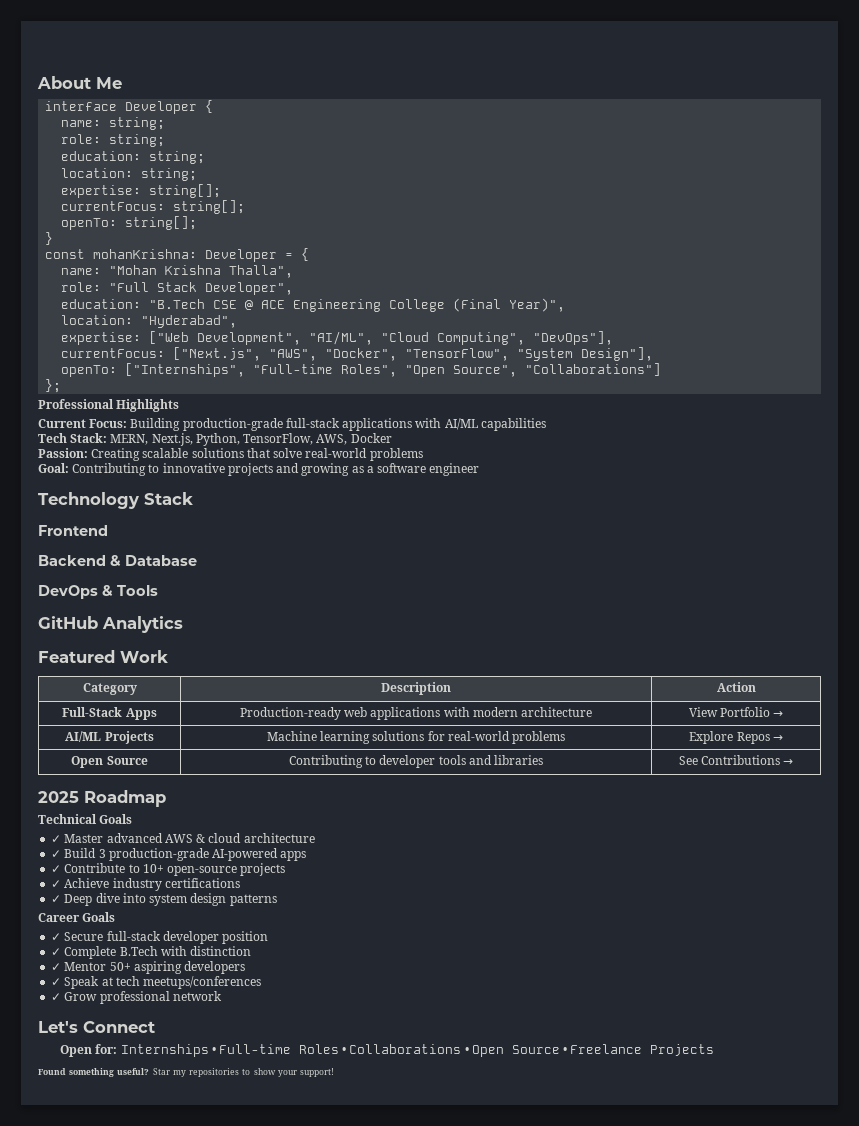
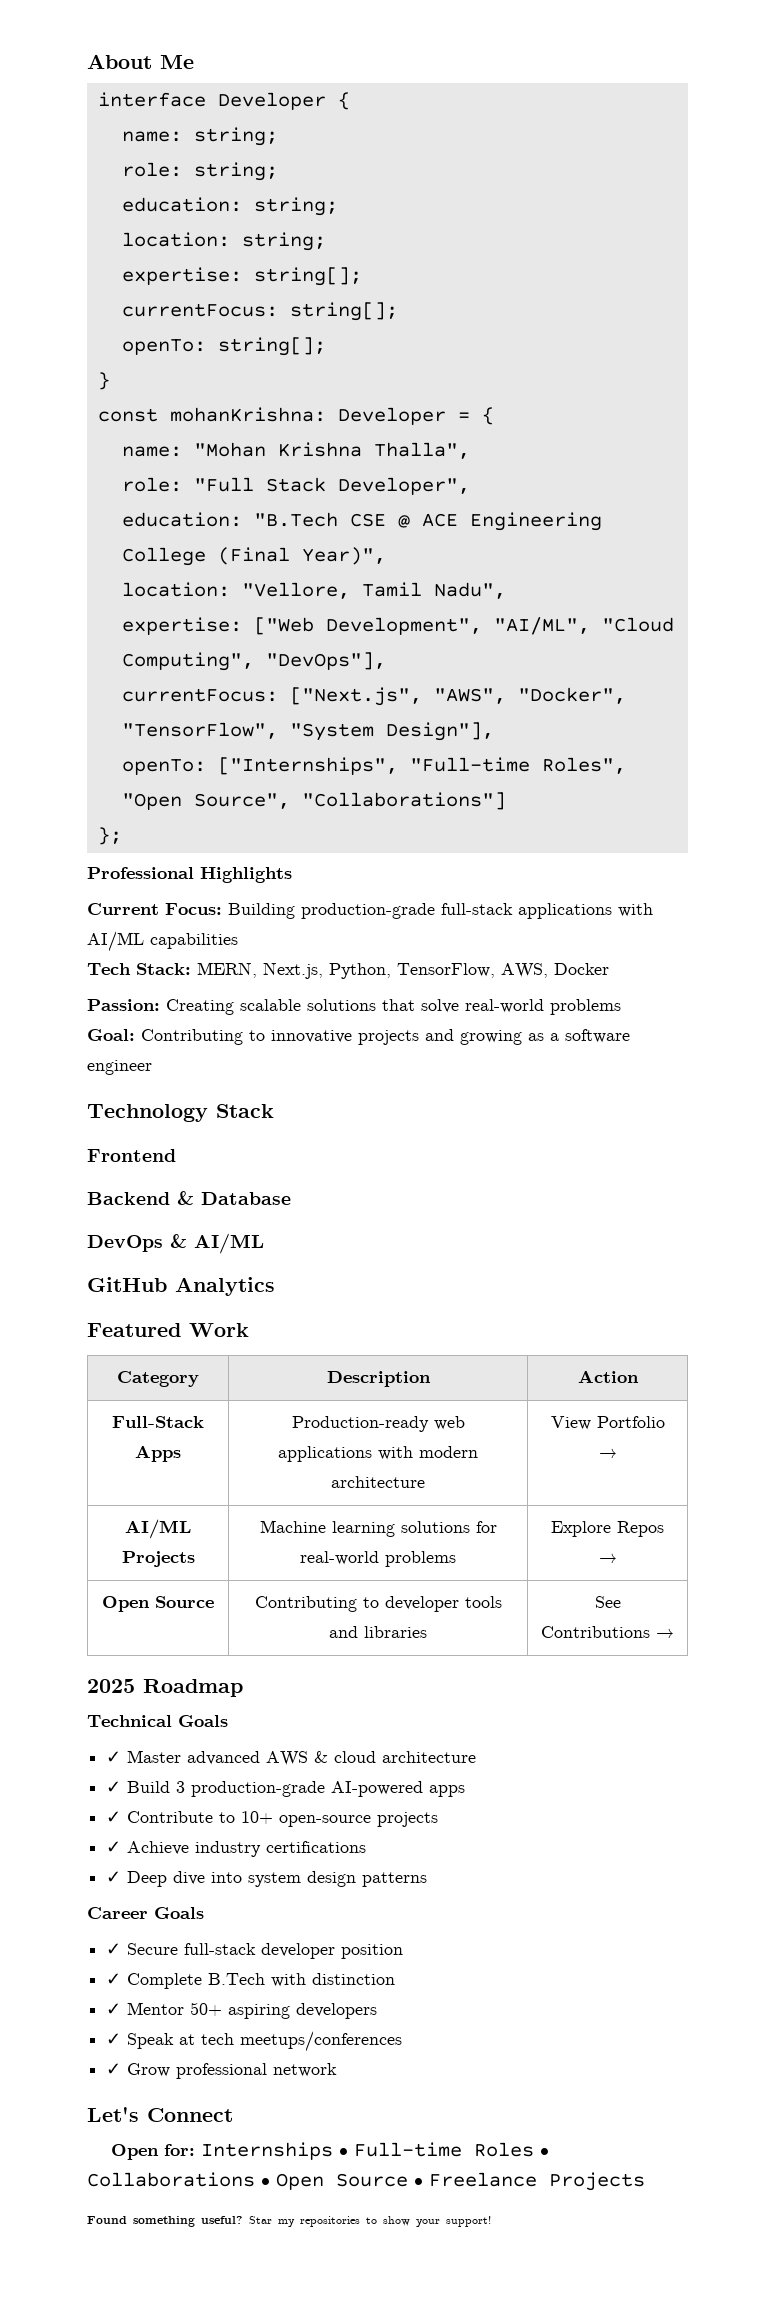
[141,315,238,328] "Hyderabad", -> [241,582,506,599] "Vellore, Tamil Nadu",
[117,585,158,596] Tools -> [194,1233,264,1254] AI/ML

